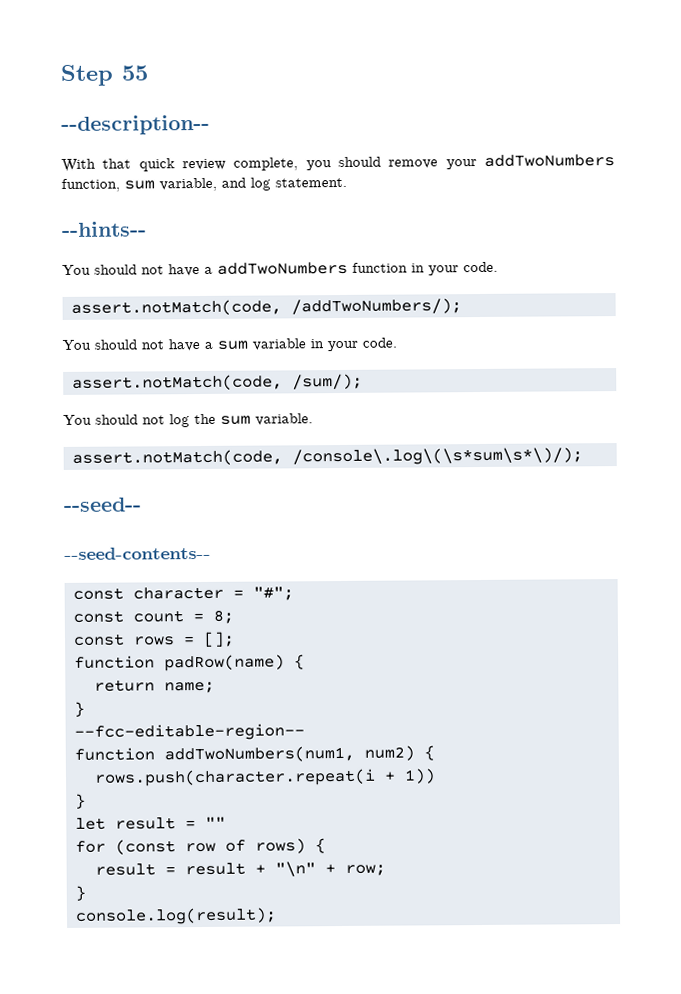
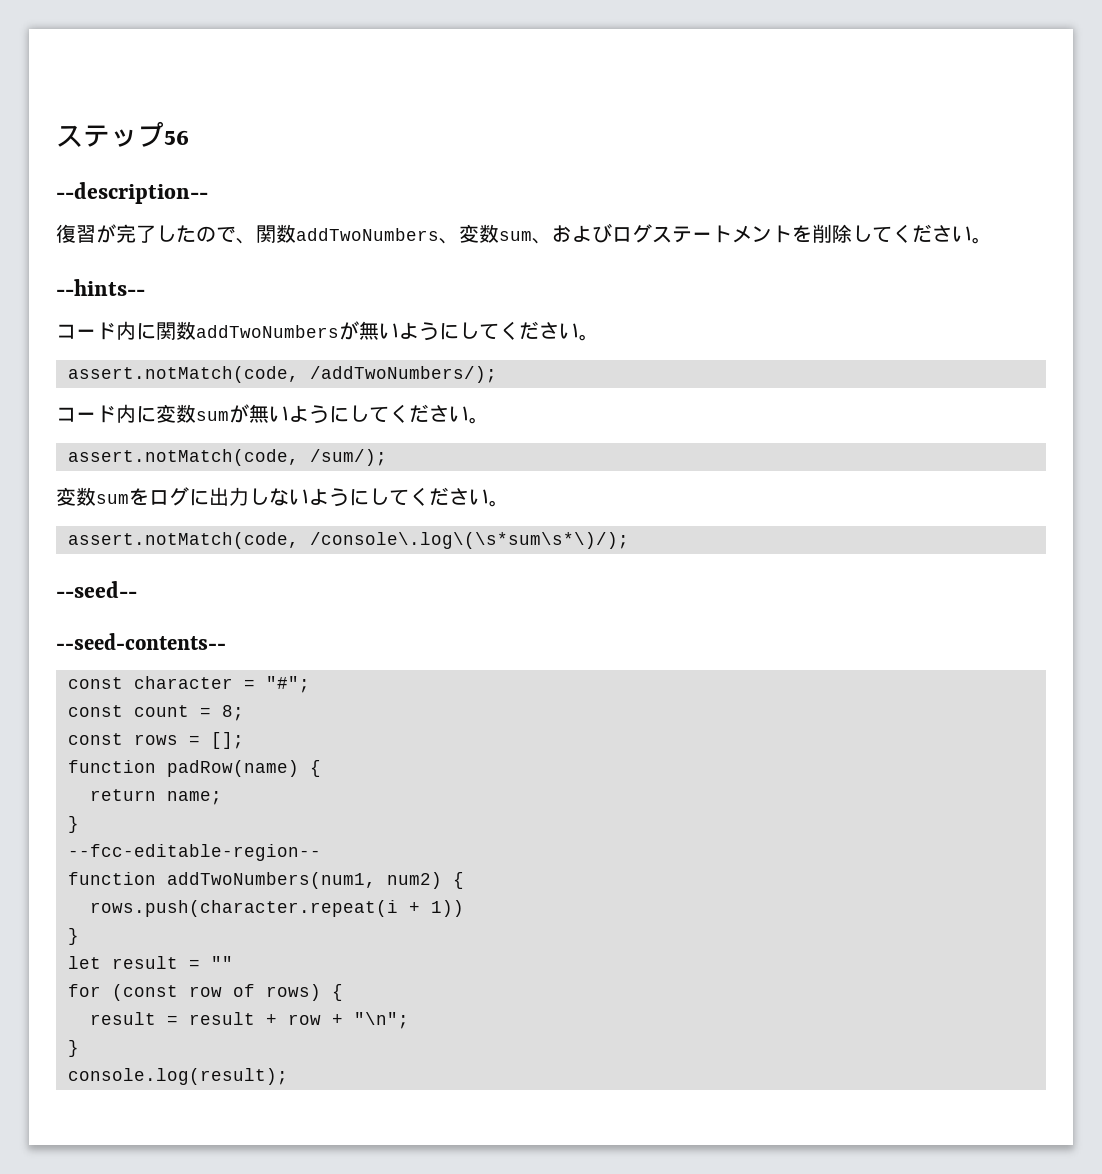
[60,64,149,86] [61,114,210,135] [61,154,615,172] [61,177,347,192] [62,221,147,237] [62,261,498,277] [70,298,462,316] [62,337,397,352] [71,373,363,391] [63,413,313,428] Step 55 // --description-- // With that quick review complete, you should remove your addTwoNumbers function, sum variable, and log statement. // --hints-- // You should not have a addTwoNumbers function in your code. // assert.notMatch(code, /addTwoNumbers/); // You should not have a sum variable in your code. // assert.notMatch(code, /sum/); // You should not log the sum variable. -> [56,121,189,147] [56,182,208,204] [56,223,992,244] [56,279,145,296] [56,321,599,341] [68,366,497,383] [56,404,489,424] [68,449,387,466] [56,487,509,507] ステップ56 // --description-- // 復習が完了したので、関数addTwoNumbers、変数sum、およびログステートメントを削除してください。 // --hints-- // コード内に関数addTwoNumbersが無いようにしてください。 // assert.notMatch(code, /addTwoNumbers/); // コード内に変数sumが無いようにしてください。 // assert.notMatch(code, /sum/); // 変数sumをログに出力しないようにしてください。
[274,861,386,877] "\n" + row; -> [288,1012,409,1029] row + "\n";

